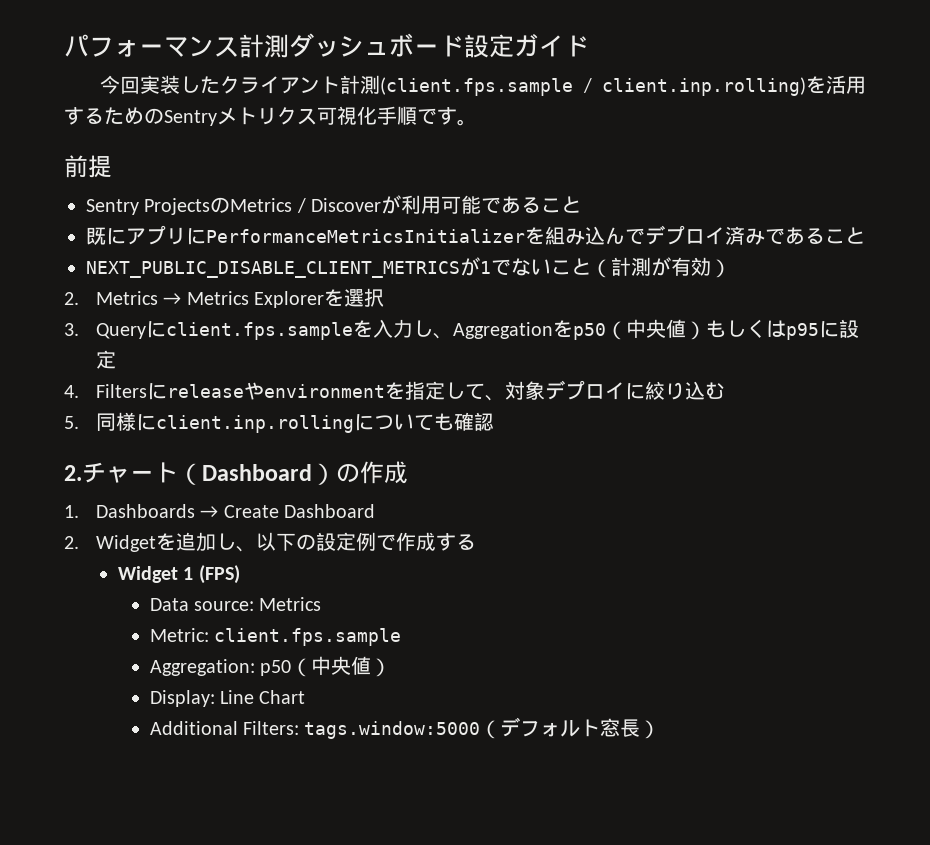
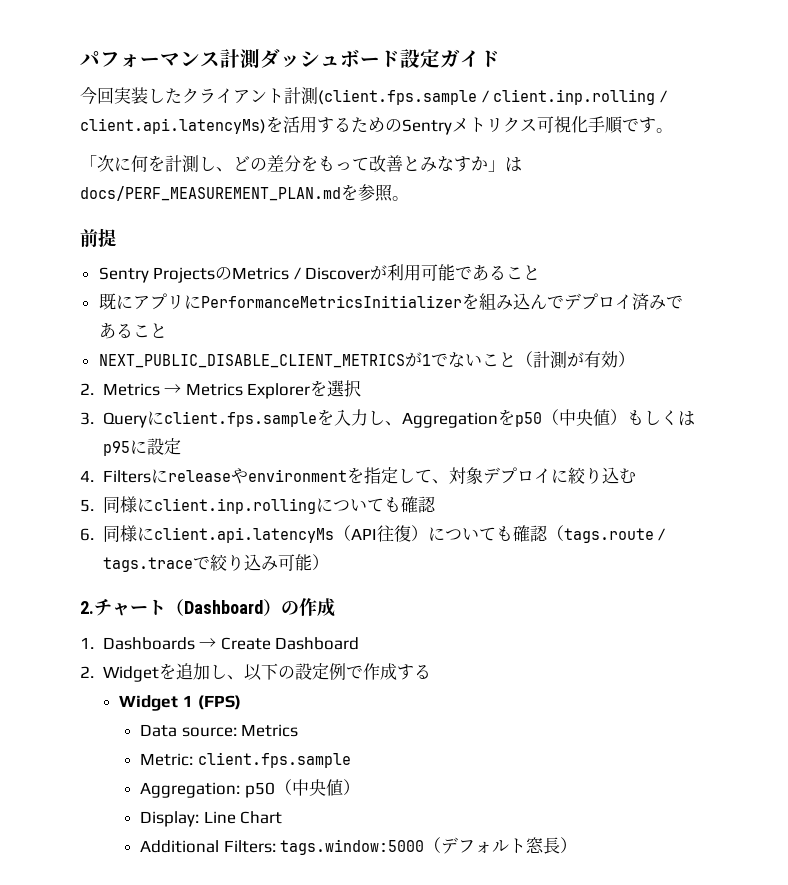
[602,77,807,96] client.inp.rolling) -> [493,89,667,105] [80,118,266,134] client.inp.rolling / client.api.latencyMs)
(477, 122) none -> [80,155,522,173] [80,184,409,202] // 「次に何を計測し、どの差分をもって改善とみなすか」はdocs/PERF_MEASUREMENT_PLAN.mdを参照。
(494, 421) none -> [80,525,666,543] [102,554,329,572] // 6.同様にclient.api.latencyMs（API往復）についても確認（tags.route / tags.traceで絞り込み可能）

